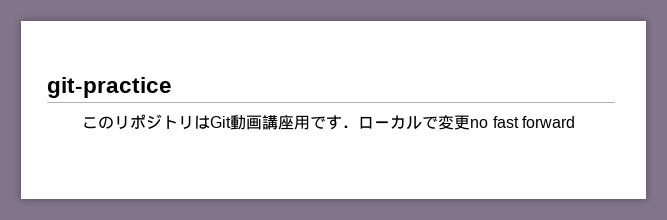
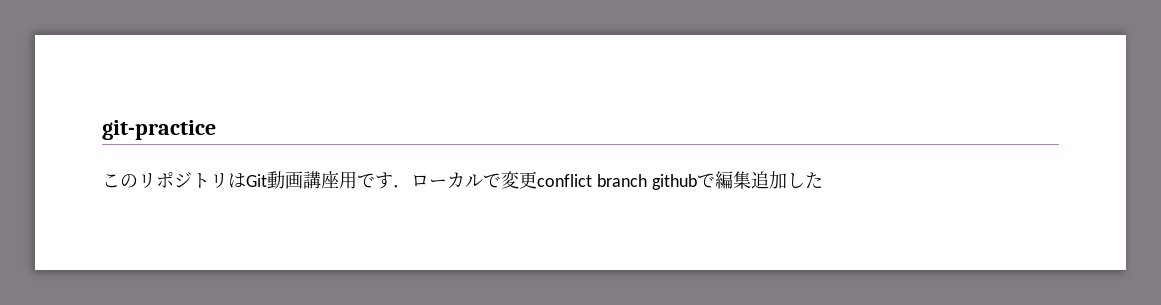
[470,116,575,128] no fast forward -> [537,171,823,190] conflict branch githubで編集追加した

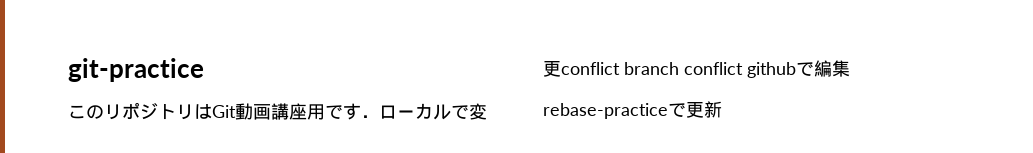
(647, 180) none -> [684,62,743,75] conflict
[750,171,823,189] 追加した -> [543,101,722,119] // rebase-practiceで更新

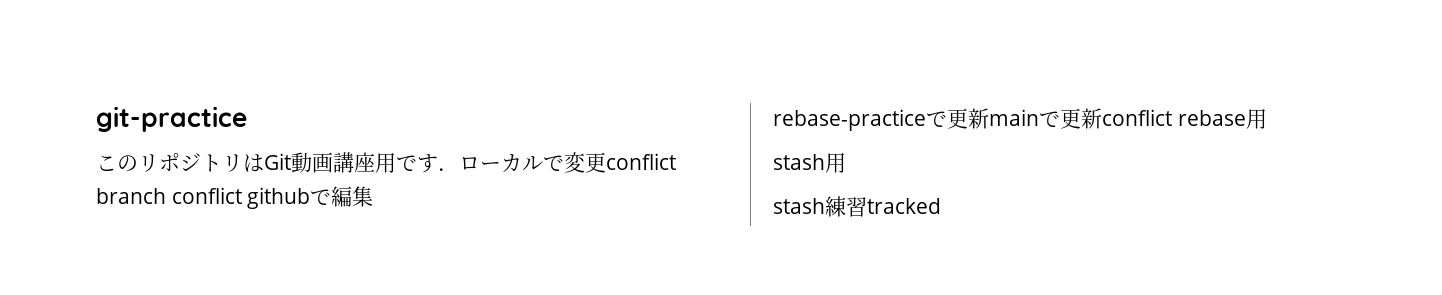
(722, 109) none -> [989,108,1267,129] [773,153,846,173] [773,196,941,217] mainで更新conflict rebase用 // stash用 // stash練習tracked

